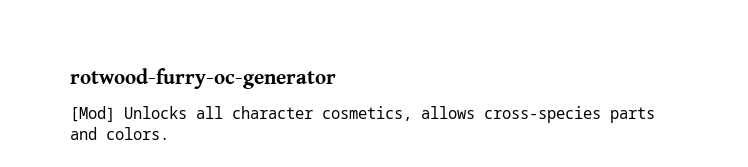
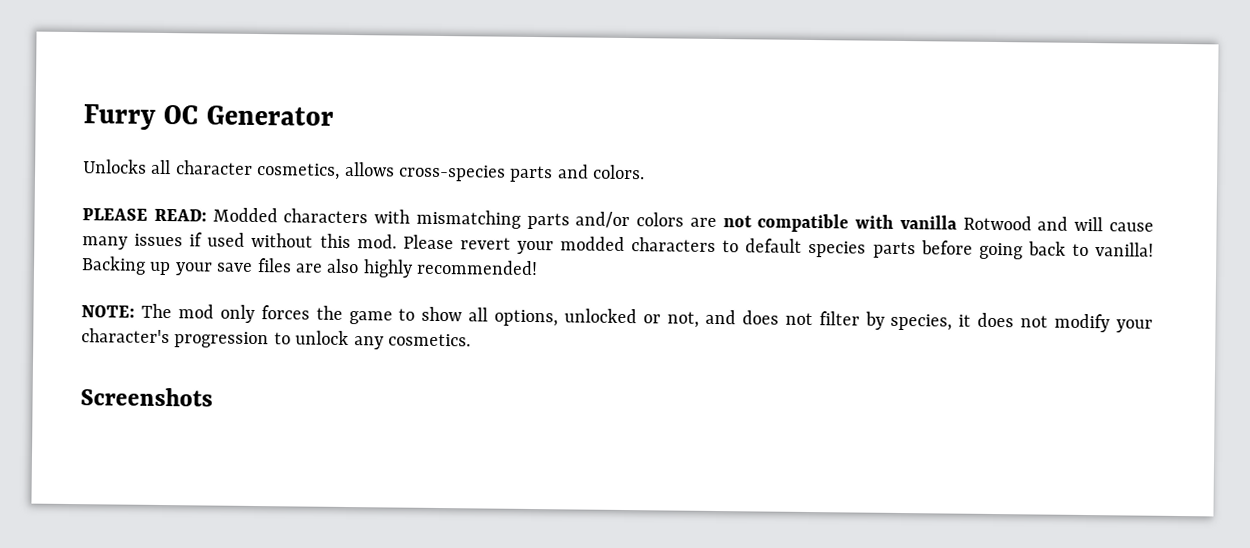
[70,68,336,89] [70,106,115,122] rotwood-furry-oc-generator // [Mod] -> [83,104,334,130] Furry OC Generator //
(169, 133) none -> [82,207,1154,233] [82,232,1155,260] [81,256,539,278] [81,303,1153,333] [81,328,471,350] [80,387,213,407] // PLEASE READ: Modded characters with mismatching parts and/or colors are not compatible with vanilla Rotwood and will cause many issues if used without this mod. Please revert your modded characters to default species parts before going back to vanilla! Backing up your save files are also highly recommended! // NOTE: The mod only forces the game to show all options, unlocked or not, and does not filter by species, it does not modify your character's progression to unlock any cosmetics. // Screenshots

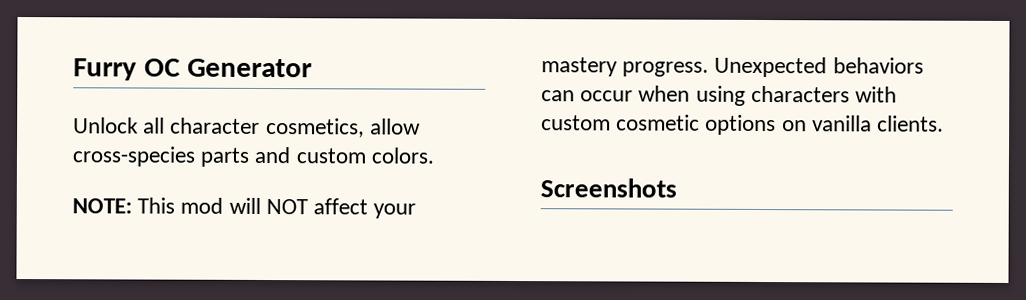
[83,159,147,174] Unlocks -> [73,117,139,134] Unlock
[344,161,395,177] allows -> [369,118,421,135] allow
(589, 171) none -> [295,148,367,164] custom
[82,207,1154,233] [82,232,1155,260] [81,256,539,278] [81,303,1153,333] [81,328,471,350] PLEASE READ: Modded characters with mismatching parts and/or colors are not compatible with vanilla Rotwood and will cause many issues if used without this mod. Please revert your modded characters to default species parts before going back to vanilla! Backing up your save files are also highly recommended! // NOTE: The mod only forces the game to show all options, unlocked or not, and does not filter by species, it does not modify your character's progression to unlock any cosmetics. -> [72,197,417,219] [541,56,924,78] [541,85,898,106] [541,114,945,136] NOTE: This mod will NOT affect your mastery progress. Unexpected behaviors can occur when using characters with custom cosmetic options on vanilla clients.

